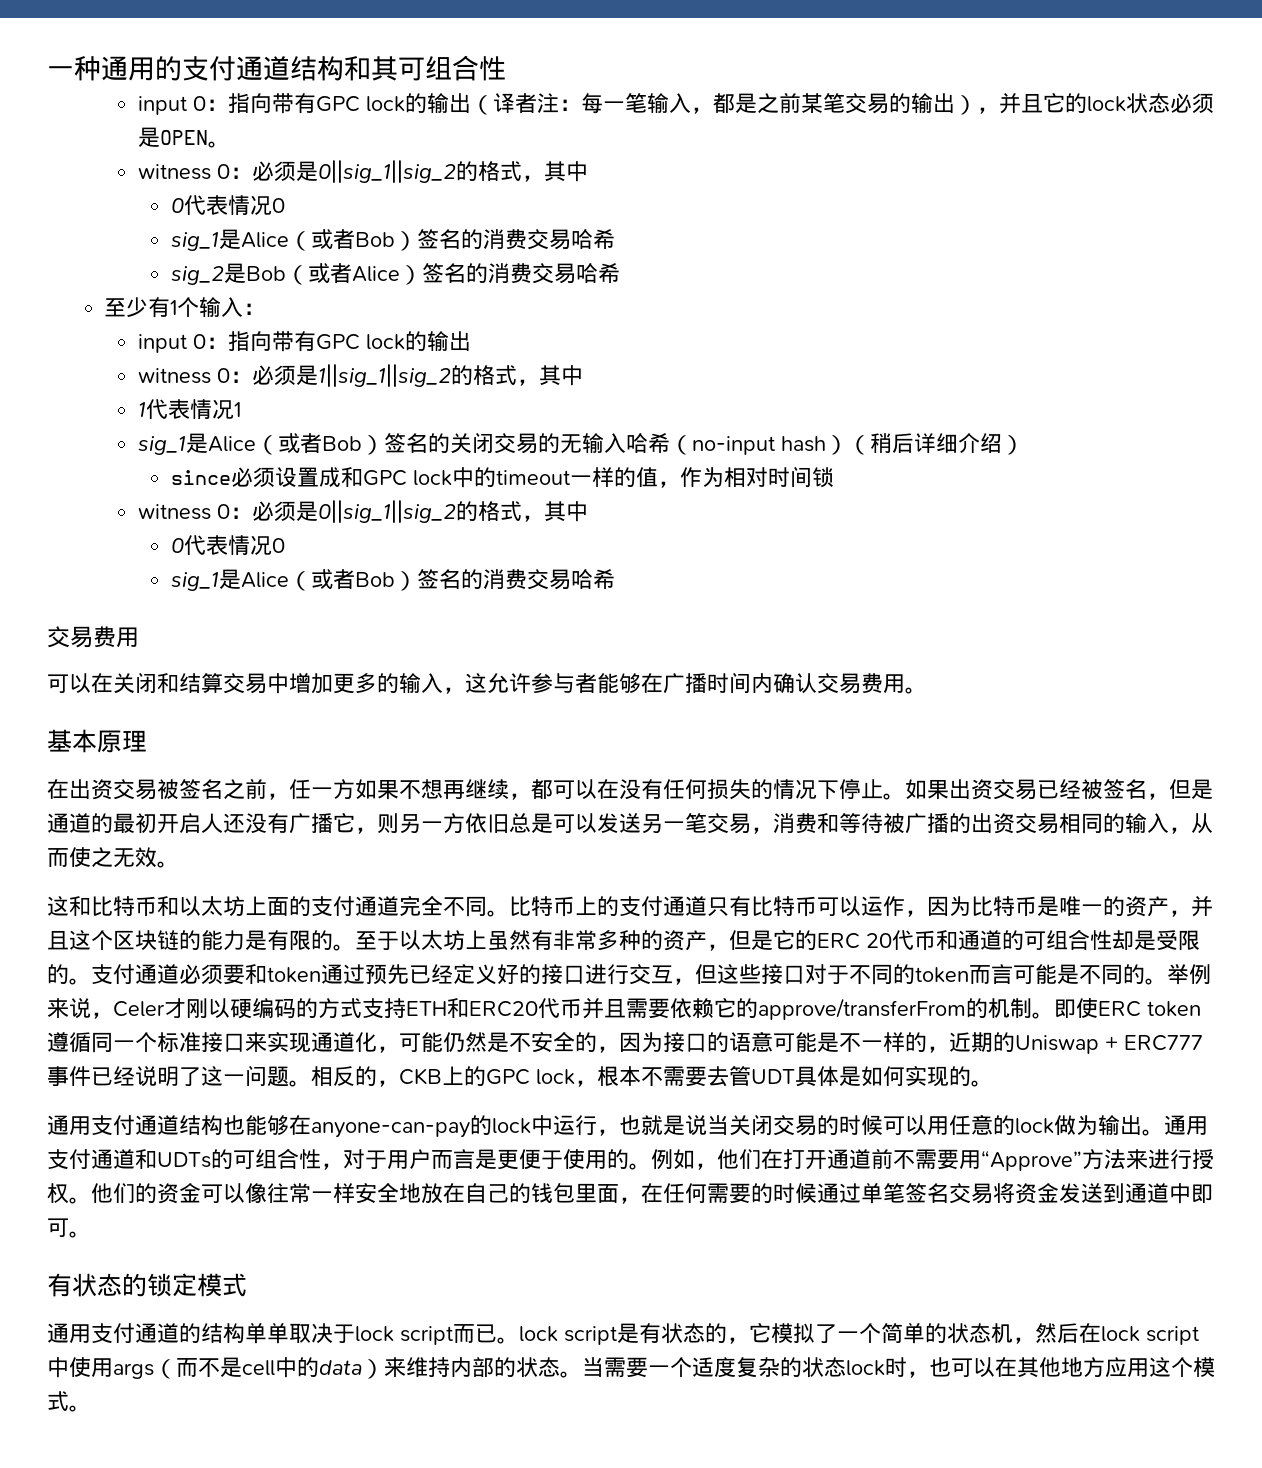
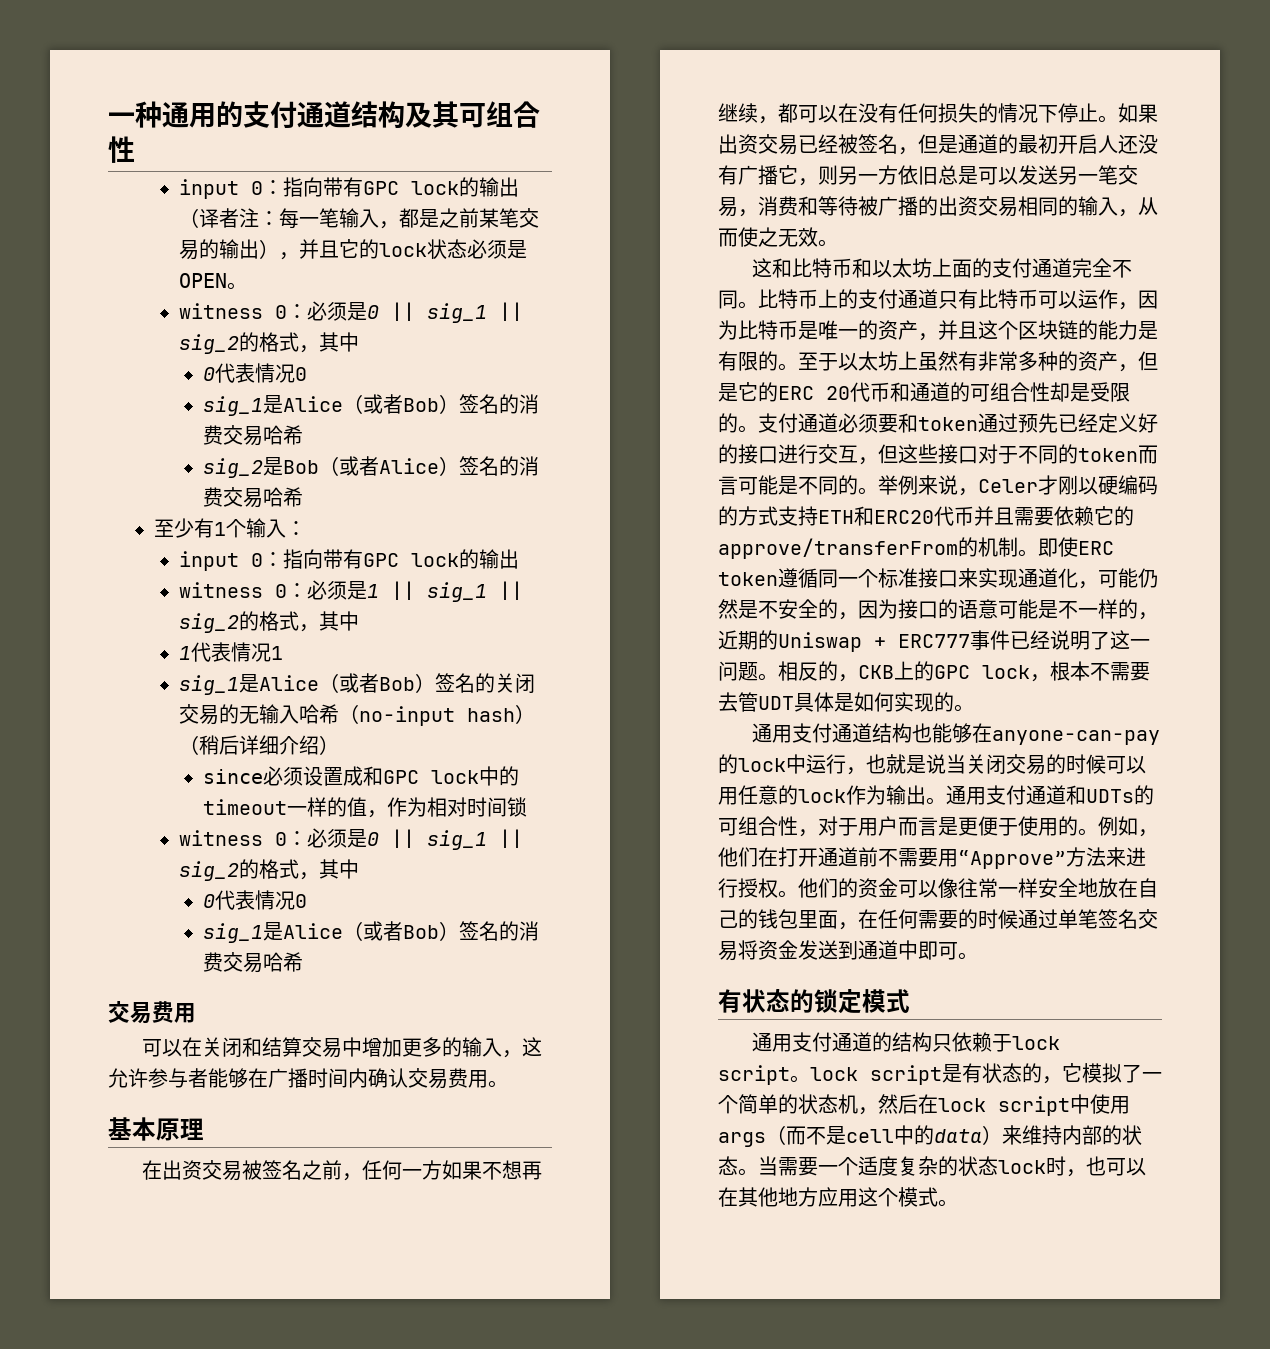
[344,56,371,81] 和 -> [405,102,432,128] 及
[317,160,456,183] 0||sig_1||sig_2 -> [366,302,523,323] [178,334,239,354] 0 || sig_1 || sig_2
[317,364,451,387] 1||sig_1||sig_2 -> [366,581,523,602] [178,613,239,633] 1 || sig_1 || sig_2
[317,500,456,523] 0||sig_1||sig_2 -> [366,829,523,850] [178,861,239,881] 0 || sig_1 || sig_2
(311, 789) none -> [382,1160,403,1180] 何
[1054,1115,1076,1135] 做 -> [846,785,866,805] 作
[245,1323,333,1344] 单单取决 -> [932,1032,993,1052] 只依赖
[453,1324,497,1343] 而已 -> (790, 1075) none

